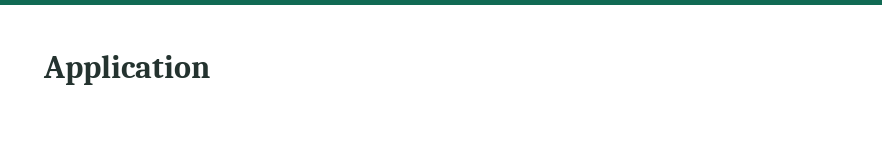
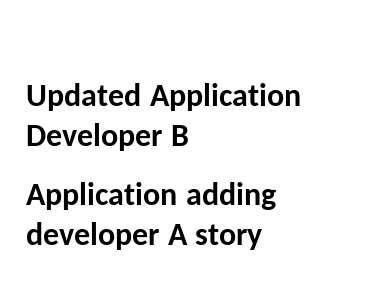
[43,55,210,85] Application -> [26,83,301,111] [26,123,189,151] [26,182,276,210] [26,222,263,250] Updated Application Developer B // Application adding developer A story

